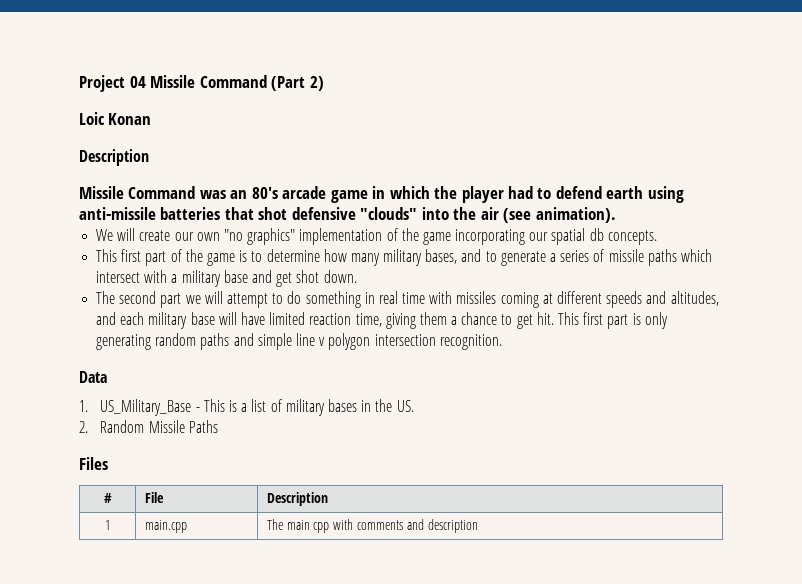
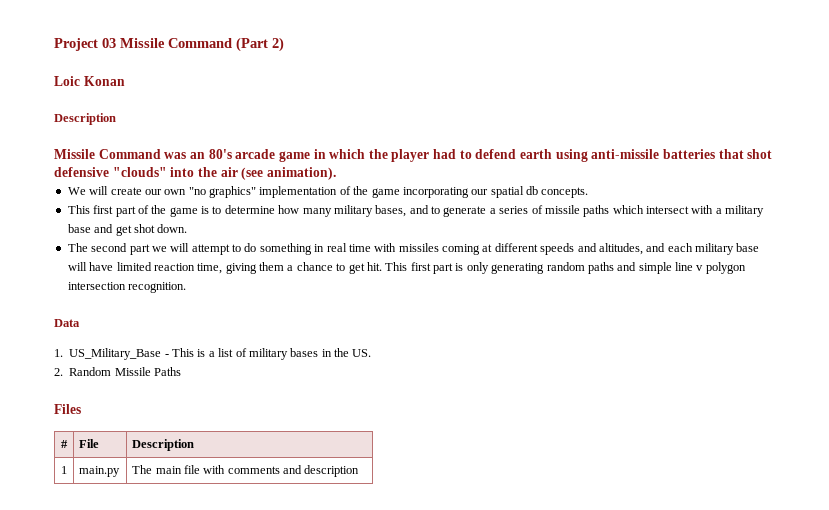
[129,76,146,88] 04 -> [102,38,116,48] 03
[144,520,187,533] main.cpp -> [79,466,121,477] main.py
[313,522,330,533] cpp -> [183,465,200,474] file

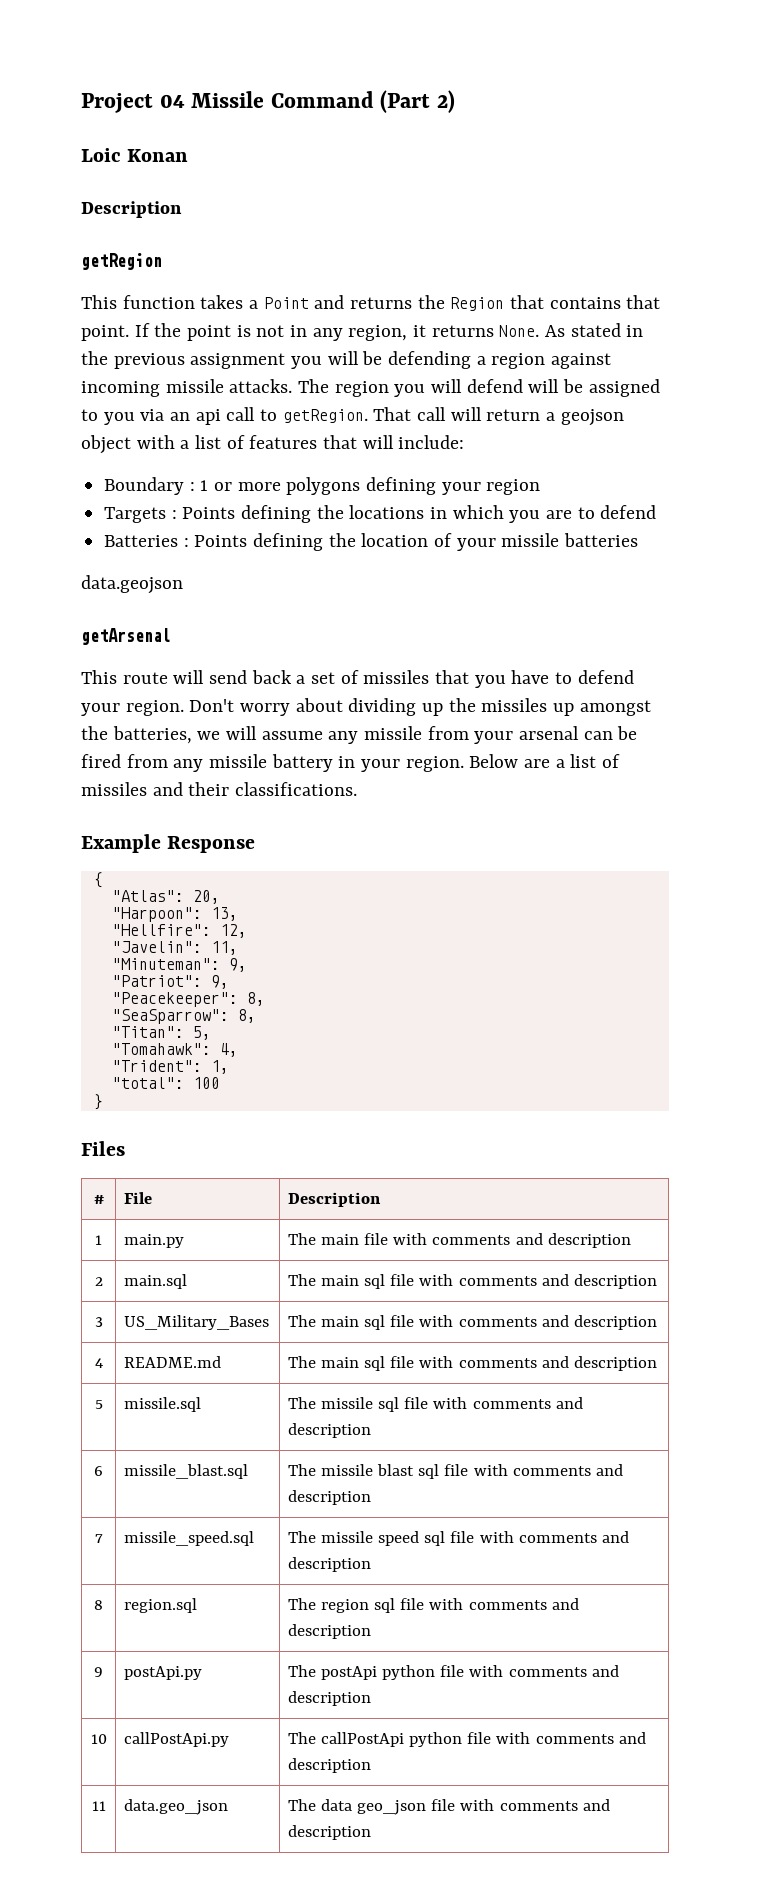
[102,38,116,48] 03 -> [159,94,185,108] 04
[54,149,773,162] [54,167,336,180] [67,186,589,198] [67,205,765,217] [67,224,188,236] [67,243,760,255] [67,262,746,274] [67,282,187,293] [54,319,80,327] [54,348,372,360] [54,367,181,376] Missile Command was an 80's arcade game in which the player had to defend earth using anti-missile batteries that shot defensive "clouds" into the air (see animation). // We will create our own "no graphics" implementation of the game incorporating our spatial db concepts. // This first part of the game is to determine how many military bases, and to generate a series of missile paths which intersect with a military base and get shot down. // The second part we will attempt to do something in real time with missiles coming at different speeds and altitudes, and each military base will have limited reaction time, giving them a chance to get hit. This first part is only generating random paths and simple line v polygon intersection recognition. // Data // 1. US_Military_Base - This is a list of military bases in the US. // 2. Random Missile Paths -> [81,253,162,270] [81,295,661,311] [81,323,644,341] [81,351,612,369] [81,379,660,397] [81,407,624,426] [81,435,465,454] [104,477,541,495] [104,505,657,523] [104,533,639,551] [81,575,183,594] [81,628,171,645] [81,670,634,688] [81,698,651,716] [81,726,638,744] [81,754,621,772] [81,782,358,796] [81,834,256,853] [93,872,103,888] [111,890,220,904] [111,907,238,922] [111,924,247,938] [111,941,238,955] [111,958,247,972] [111,975,229,989] [111,992,265,1007] [111,1009,256,1024] [111,1026,211,1040] [111,1043,238,1057] [111,1060,229,1074] [111,1077,220,1089] [93,1094,103,1110] getRegion // This function takes a Point and returns the Region that contains that point. If the point is not in any region, it returns None. As stated in the previous assignment you will be defending a region against incoming missile attacks. The region you will defend will be assigned to you via an api call to getRegion. That call will return a geojson object with a list of features that will include: // Boundary : 1 or more polygons defining your region // Targets : Points defining the locations in which you are to defend // Batteries : Points defining the location of your missile batteries // data.geojson // getArsenal // This route will send back a set of missiles that you have to defend your region. Don't worry about dividing up the missiles up amongst the batteries, we will assume any missile from your arsenal can be fired from any missile battery in your region. Below are a list of missiles and their classifications. // Example Response // { // "Atlas": 20, // "Harpoon": 13, // "Hellfire": 12, // "Javelin": 11, // "Minuteman": 9, // "Patriot": 9, // "Peacekeeper": 8, // "SeaSparrow": 8, // "Titan": 5, // "Tomahawk": 4, // "Trident": 1, // "total": 100 // }
(360, 471) none -> [94,1277,103,1286] [123,1274,187,1289] [287,1274,657,1289] [94,1317,103,1327] [123,1315,269,1330] [287,1315,657,1330] [94,1358,103,1368] [123,1356,221,1368] [287,1356,657,1371] [94,1400,103,1409] [123,1397,201,1412] [287,1397,583,1412] [287,1423,371,1438] [94,1466,103,1476] [123,1464,248,1479] [287,1464,623,1479] [287,1490,371,1505] [94,1534,103,1543] [123,1531,254,1546] [287,1531,629,1546] [287,1557,371,1572] [94,1600,103,1610] [123,1598,197,1613] [287,1598,579,1613] [287,1624,371,1639] [94,1667,103,1677] [123,1666,202,1680] [287,1665,619,1680] [287,1691,371,1706] [90,1734,107,1744] [123,1732,229,1747] [287,1732,646,1747] [287,1758,371,1773] [91,1801,106,1811] [123,1799,228,1815] [287,1799,610,1815] [287,1825,371,1840] // 2 | main.sql | The main sql file with comments and description // 3 | US_Military_Bases | The main sql file with comments and description // 4 | README.md | The main sql file with comments and description // 5 | missile.sql | The missile sql file with comments and description // 6 | missile_blast.sql | The missile blast sql file with comments and description // 7 | missile_speed.sql | The missile speed sql file with comments and description // 8 | region.sql | The region sql file with comments and description // 9 | postApi.py | The postApi python file with comments and description // 10 | callPostApi.py | The callPostApi python file with comments and description // 11 | data.geo_json | The data geo_json file with comments and description

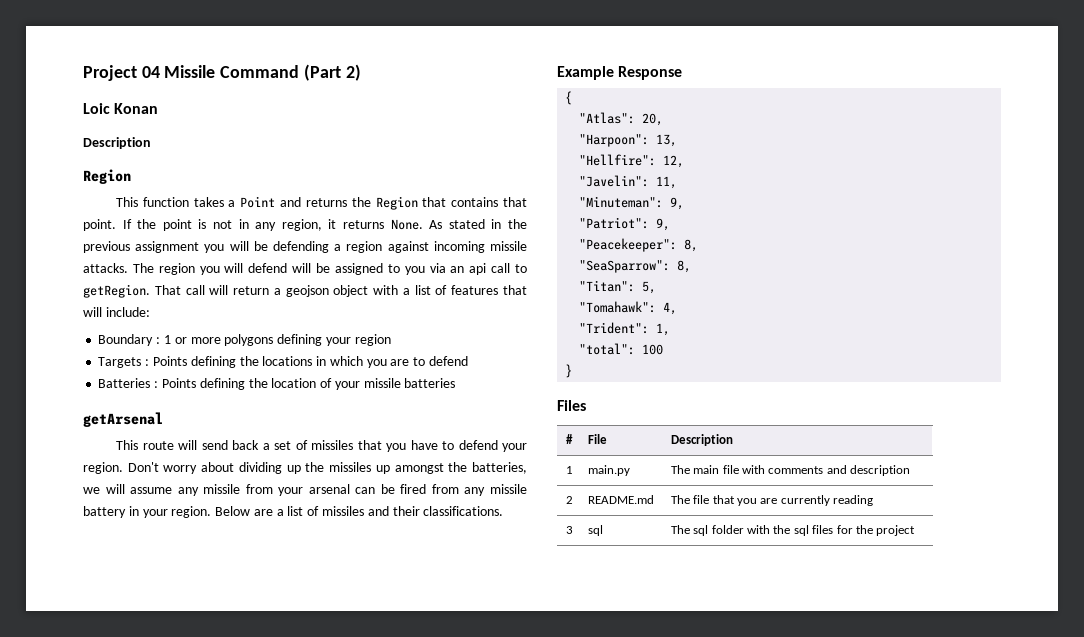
[81,253,162,270] getRegion -> [83,169,131,184] Region
[81,575,183,594] // data.geojson -> (456, 383) none
[123,1274,187,1289] [287,1274,657,1289] main.sql | The main sql file with comments and description -> [587,495,654,504] [670,495,874,506] README.md | The file that you are currently reading
[123,1315,269,1330] [287,1315,657,1330] [94,1358,103,1368] [123,1356,221,1368] [287,1356,657,1371] [94,1400,103,1409] [123,1397,201,1412] [287,1397,583,1412] [287,1423,371,1438] [94,1466,103,1476] [123,1464,248,1479] [287,1464,623,1479] [287,1490,371,1505] [94,1534,103,1543] [123,1531,254,1546] [287,1531,629,1546] [287,1557,371,1572] [94,1600,103,1610] [123,1598,197,1613] [287,1598,579,1613] [287,1624,371,1639] [94,1667,103,1677] [123,1666,202,1680] [287,1665,619,1680] [287,1691,371,1706] [90,1734,107,1744] [123,1732,229,1747] [287,1732,646,1747] [287,1758,371,1773] [91,1801,106,1811] [123,1799,228,1815] [287,1799,610,1815] [287,1825,371,1840] US_Military_Bases | The main sql file with comments and description // 4 | README.md | The main sql file with comments and description // 5 | missile.sql | The missile sql file with comments and description // 6 | missile_blast.sql | The missile blast sql file with comments and description // 7 | missile_speed.sql | The missile speed sql file with comments and description // 8 | region.sql | The region sql file with comments and description // 9 | postApi.py | The postApi python file with comments and description // 10 | callPostApi.py | The callPostApi python file with comments and description // 11 | data.geo_json | The data geo_json file with comments and description -> [587,525,603,536] [670,525,916,536] sql | The sql folder with the sql files for the project

